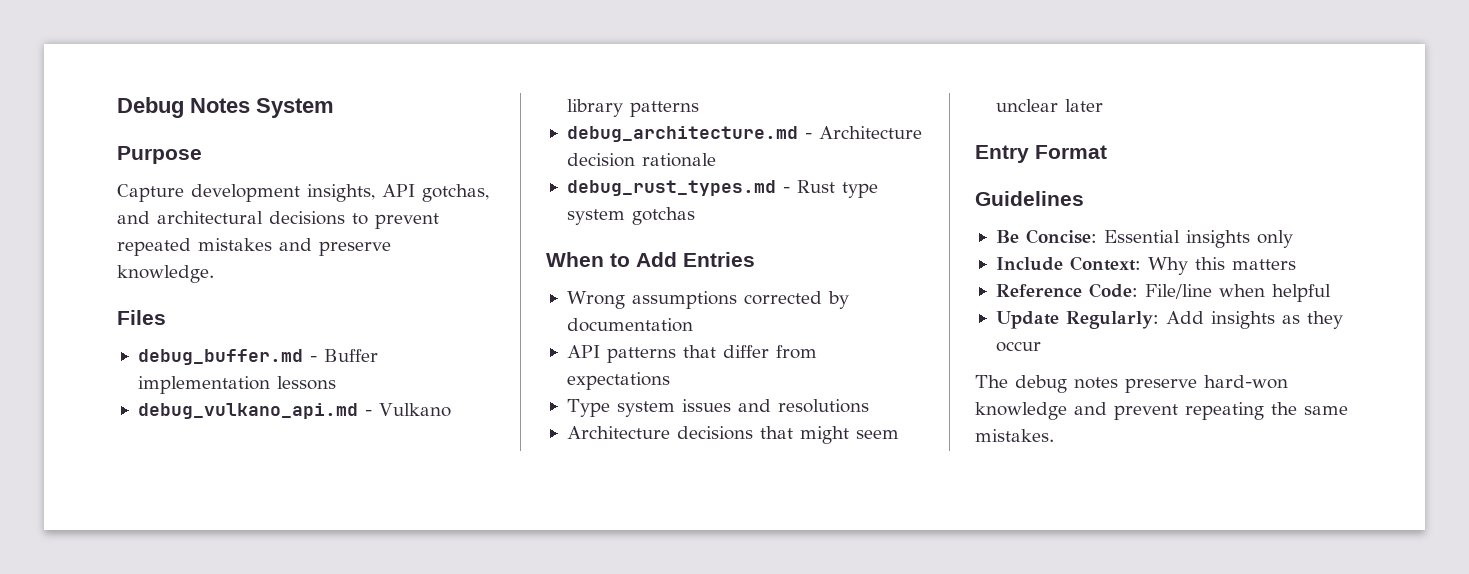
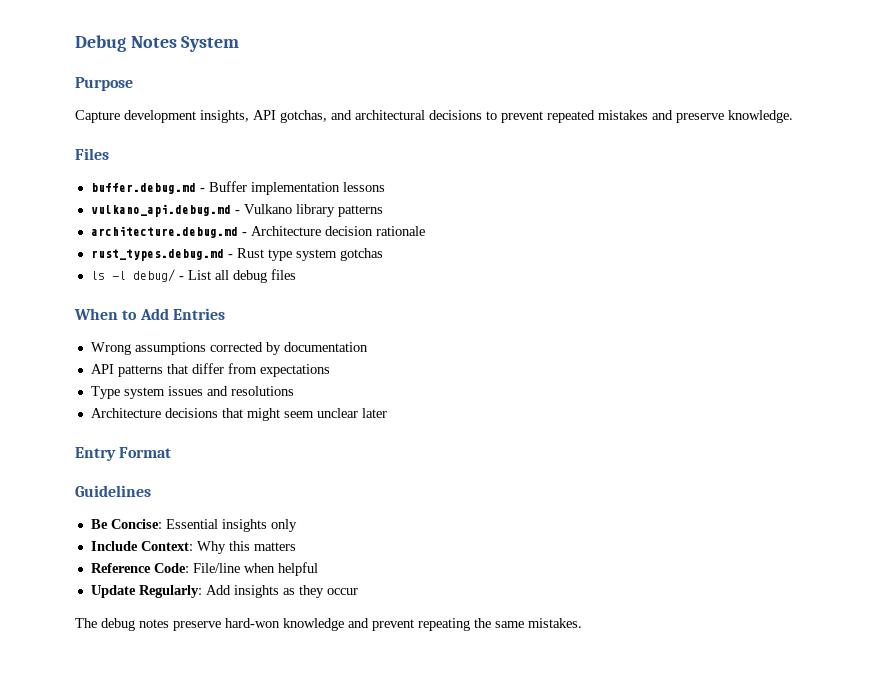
[137,349,303,365] debug_buffer.md -> [90,183,196,194] buffer.debug.md
[137,403,358,419] debug_vulkano_api.md -> [90,204,231,217] vulkano_api.debug.md
[566,126,798,142] debug_architecture.md -> [90,226,238,238] architecture.debug.md
[566,180,776,196] debug_rust_types.md -> [90,249,224,261] rust_types.debug.md
(695, 216) none -> [90,269,296,283] // ls -l debug/ - List all debug files

